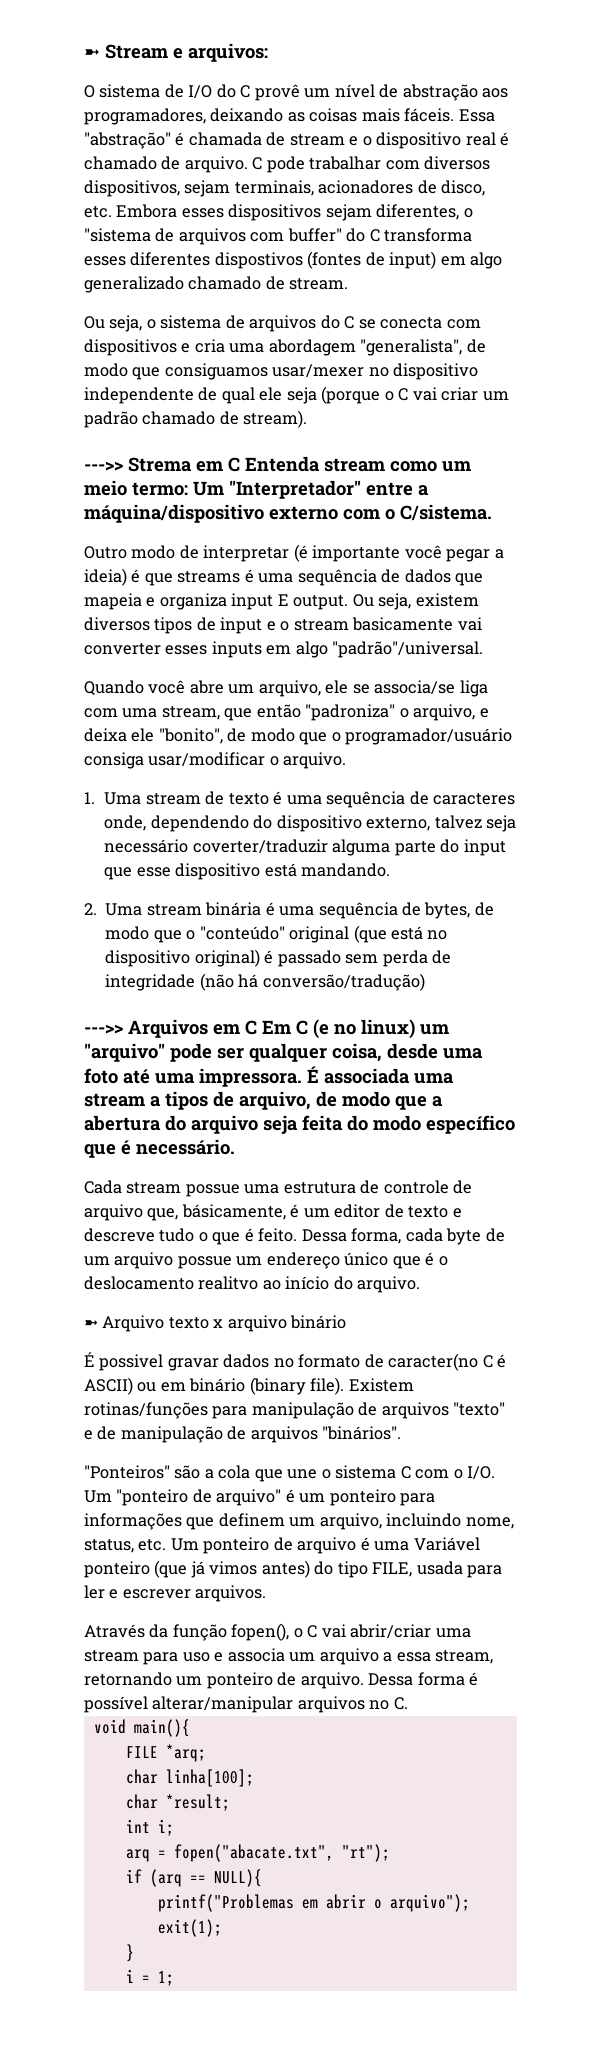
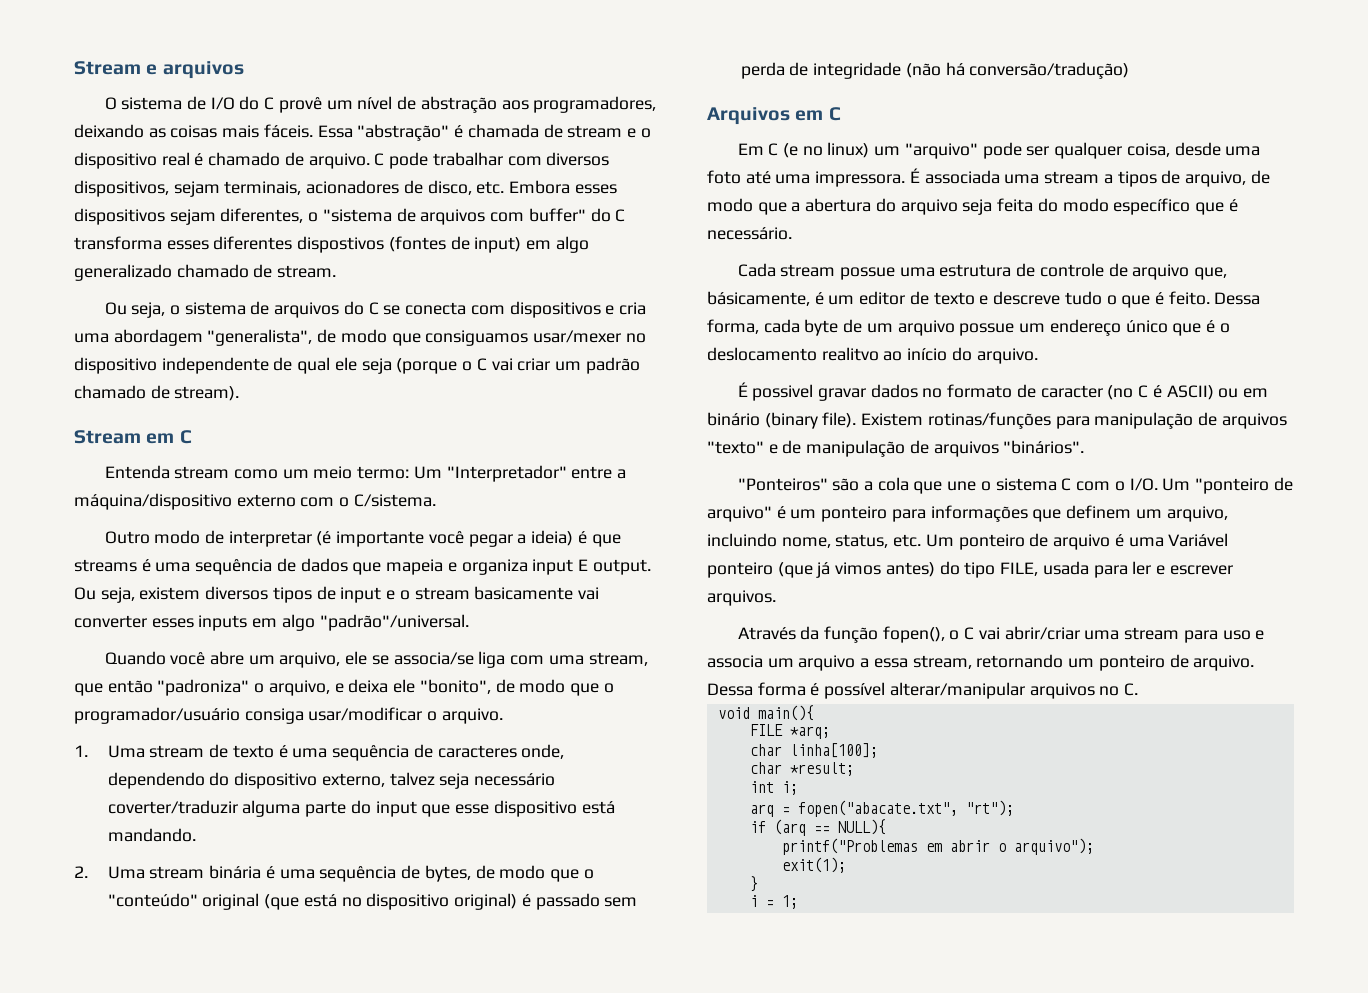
[84,49,100,58] ➼ -> (74, 68) none
[188,43,268,62] arquivos: -> [162,61,244,79] arquivos
[84,457,240,472] --->> Strema em C -> [74,430,192,444] Stream em C //
[84,1024,123,1034] --->> -> (1130, 70) none
(257, 1027) none -> (841, 114) //
[84,1315,347,1332] // ➼ Arquivo texto x arquivo binário -> (1038, 356) none
[388,1353,479,1371] caracter(no -> [1040,385,1134,400] caracter (no

